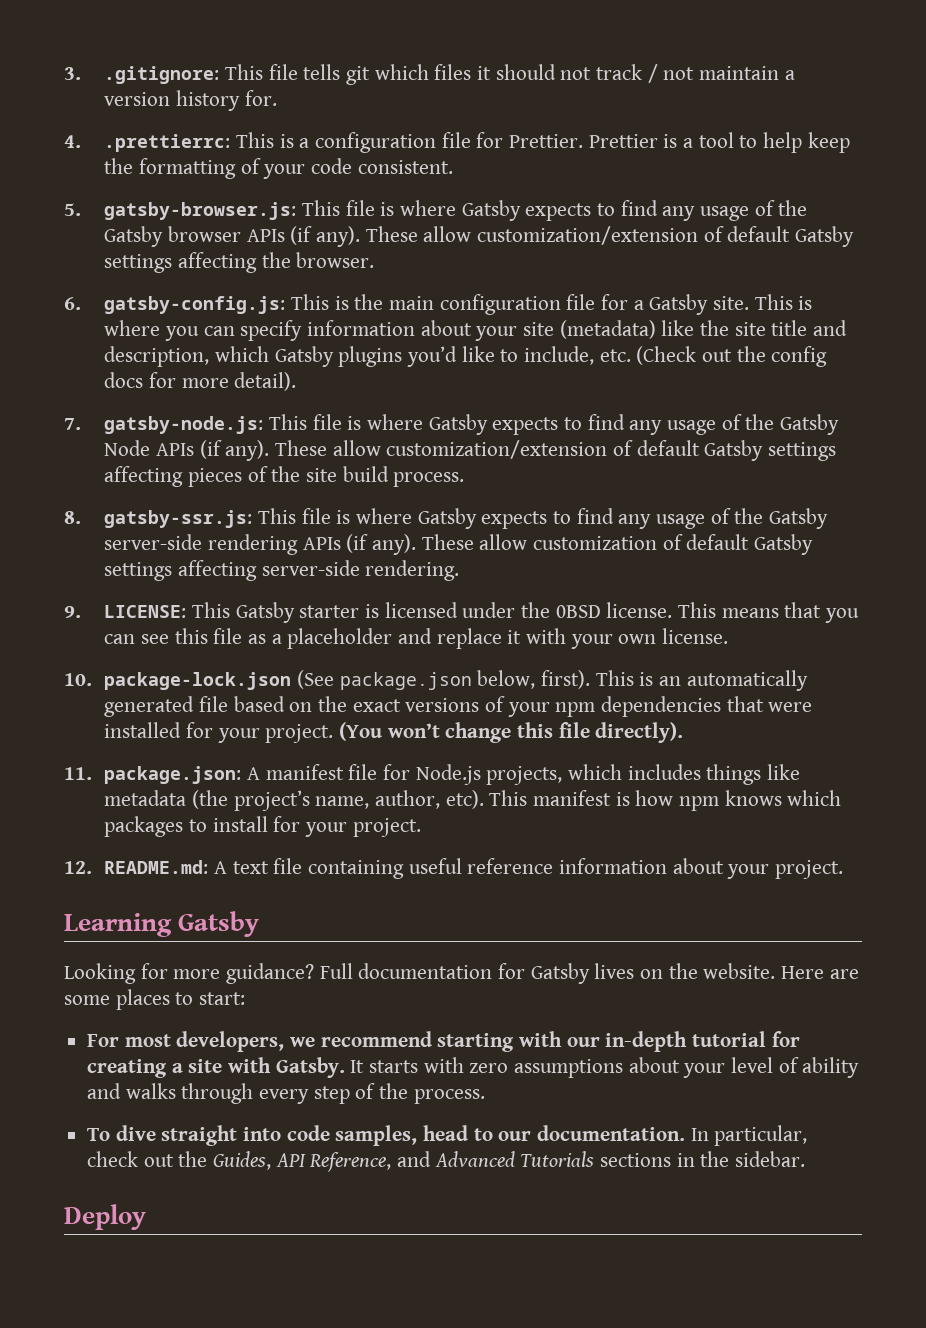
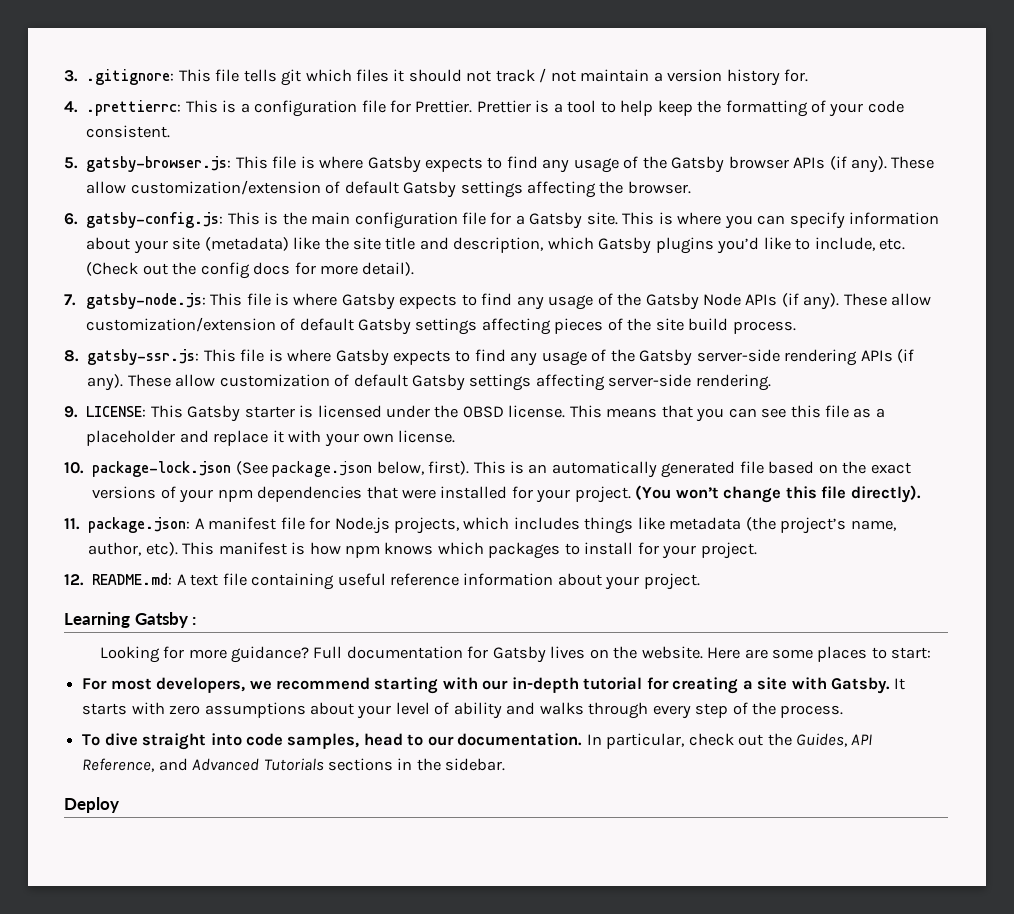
(260, 924) none -> [192,617,197,625] :

